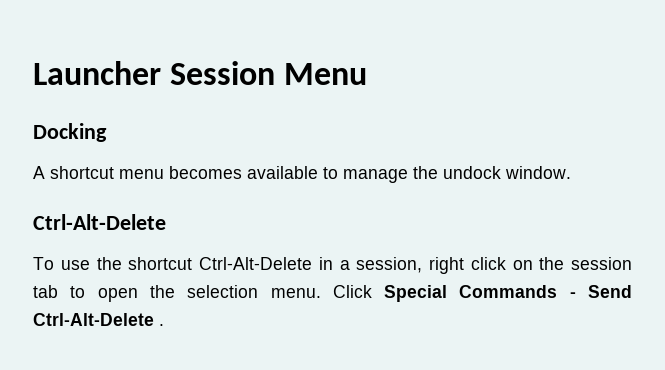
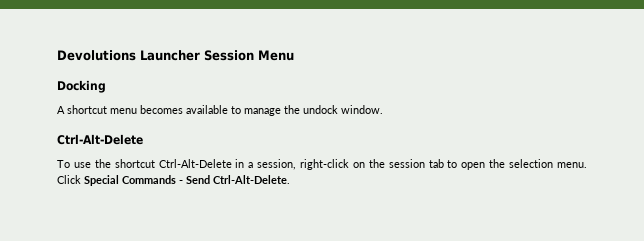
(33, 73) none -> [57,50,136,61] Devolutions
[429,257,506,274] right click -> [300,159,350,170] right-click
[33,313,164,326] Ctrl-Alt-Delete . -> [213,175,290,184] Ctrl-Alt-Delete.

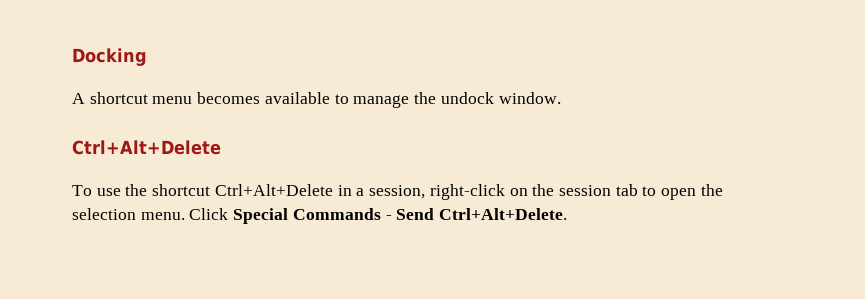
[57,50,294,61] Devolutions Launcher Session Menu // -> (72, 57) none
[57,134,143,145] Ctrl-Alt-Delete -> [72,140,221,155] Ctrl+Alt+Delete
[158,159,232,168] Ctrl-Alt-Delete -> [214,184,333,196] Ctrl+Alt+Delete
[213,175,290,184] Ctrl-Alt-Delete. -> [439,208,568,220] Ctrl+Alt+Delete.

